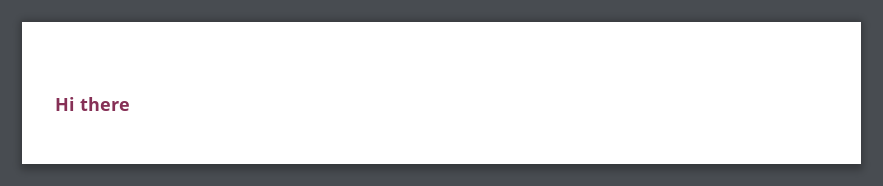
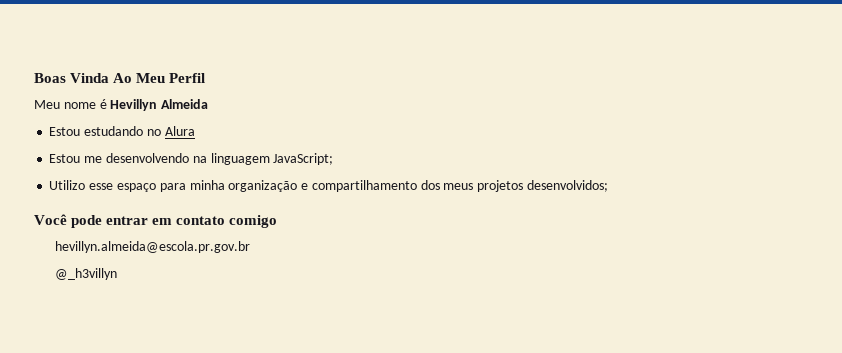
[55,97,130,111] Hi there -> [34,73,206,83] [34,99,209,111] [49,126,195,136] [49,153,334,165] [49,180,608,192] [34,214,278,228] [54,241,250,253] [54,268,117,280] Boas Vinda Ao Meu Perfil // Meu nome é Hevillyn Almeida // Estou estudando no Alura // Estou me desenvolvendo na linguagem JavaScript; // Utilizo esse espaço para minha organização e compartilhamento dos meus projetos desenvolvidos; // Você pode entrar em contato comigo // hevillyn.almeida@escola.pr.gov.br // @_h3villyn

